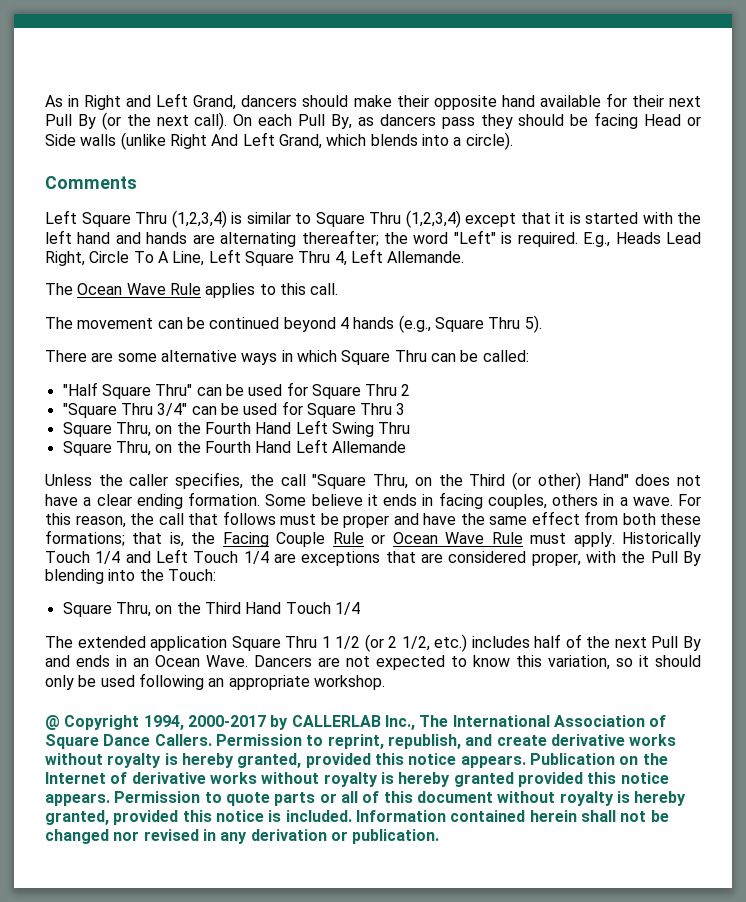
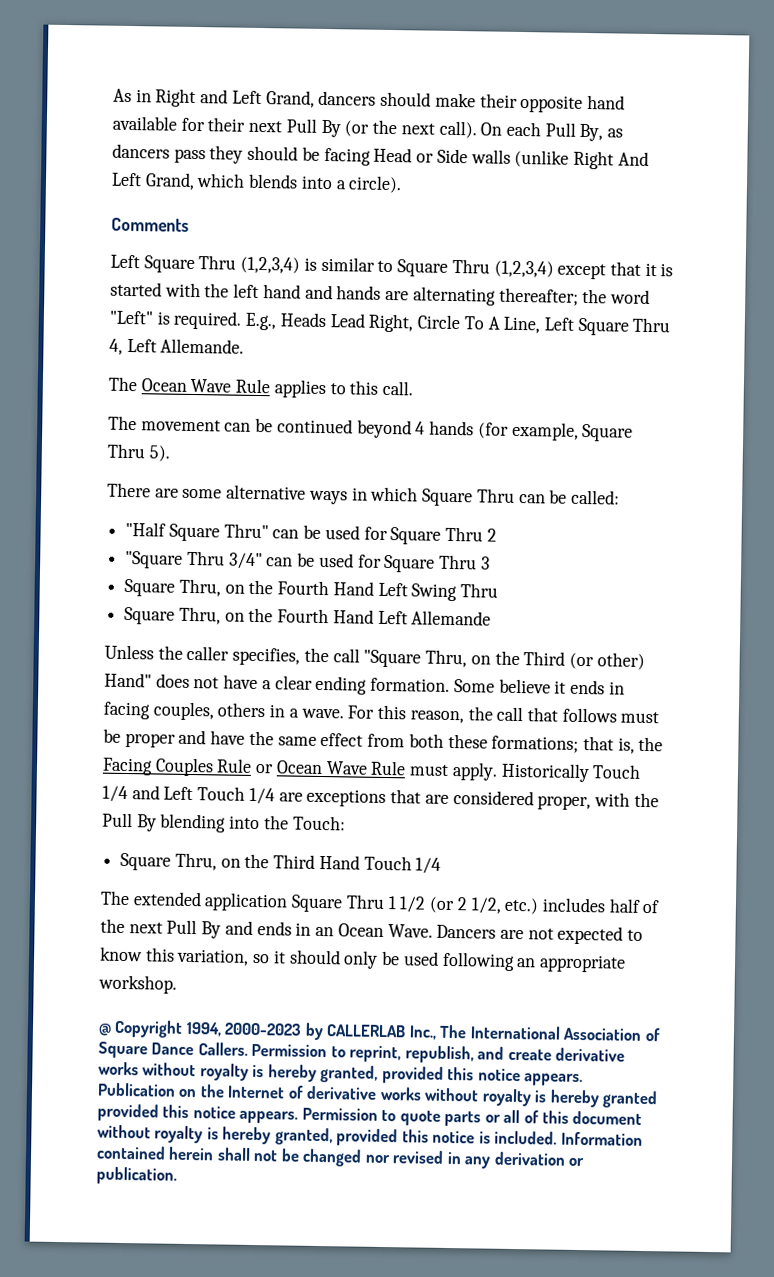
[398,315,431,333] (e.g., -> [477,421,579,441] (for example,
[276,532,326,547] Couple -> [154,757,214,777] Couples
[187,715,266,727] 2000-2017 -> [224,1022,303,1036] 2000-2023

